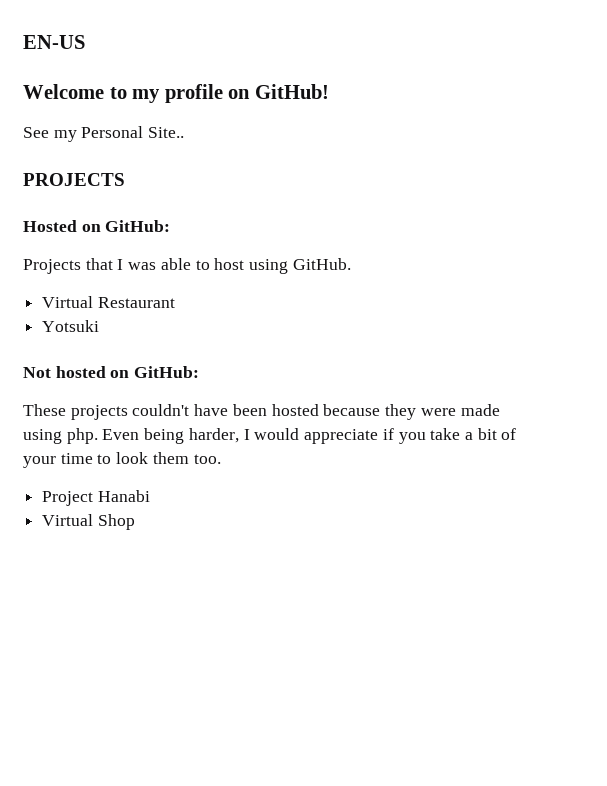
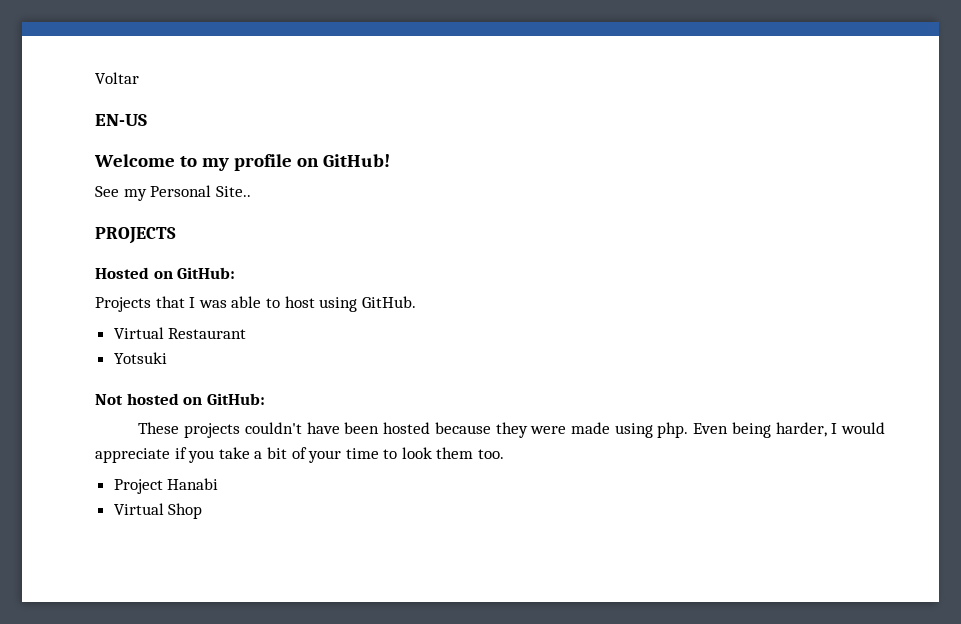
(23, 42) none -> [95,72,139,84] Voltar //

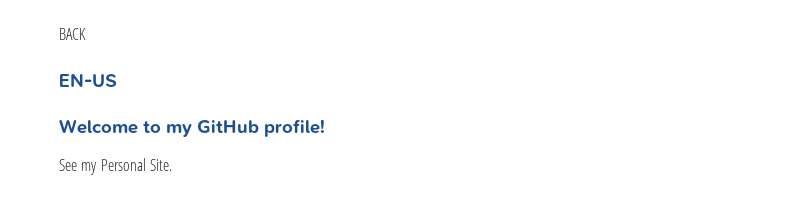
[95,72,139,84] Voltar -> [59,28,86,40] BACK
[233,154,390,171] profile on GitHub! -> [197,119,325,137] GitHub profile!
[215,186,251,197] [95,227,176,244] [95,267,236,279] [95,296,416,312] [113,327,247,339] [113,352,167,364] [95,393,265,405] [138,422,886,438] [95,447,505,463] [113,478,219,494] [113,503,203,519] Site.. // PROJECTS // Hosted on GitHub: // Projects that I was able to host using GitHub. // Virtual Restaurant // Yotsuki // Not hosted on GitHub: // These projects couldn't have been hosted because they were made using php. Even being harder, I would appreciate if you take a bit of your time to look them too. // Project Hanabi // Virtual Shop -> [149,159,172,171] Site.

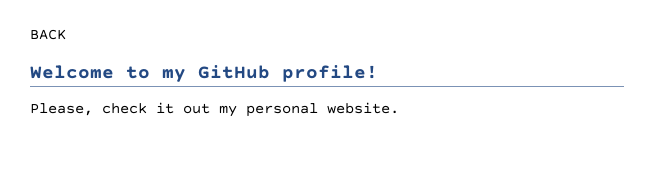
[59,73,117,87] // EN-US -> (66, 34) none
[59,158,172,175] See my Personal Site. -> [30,102,399,117] Please, check it out my personal website.

